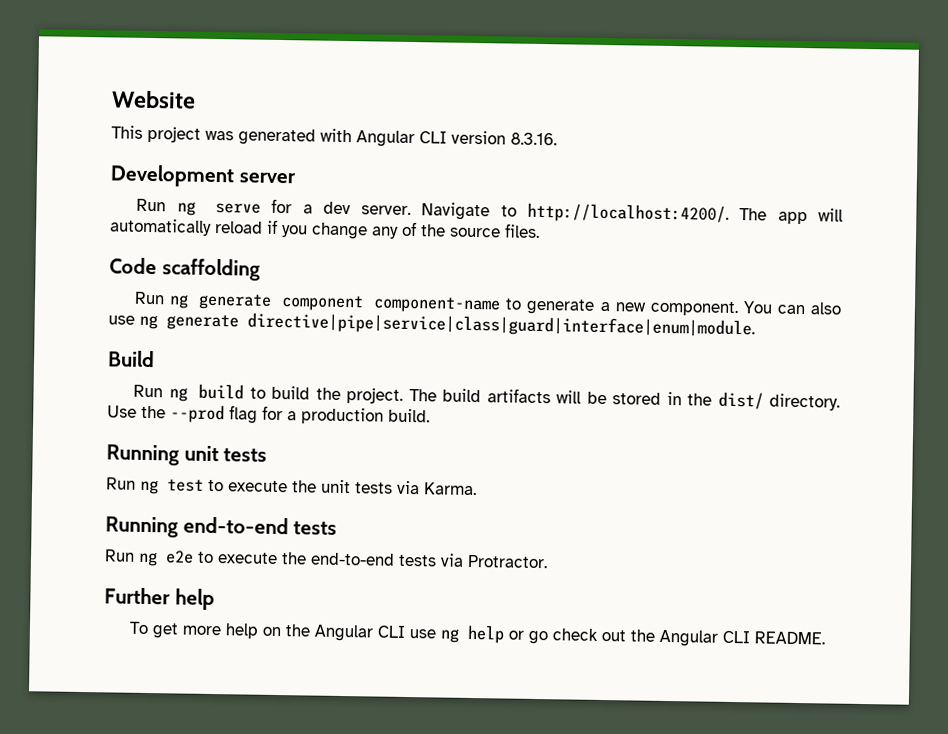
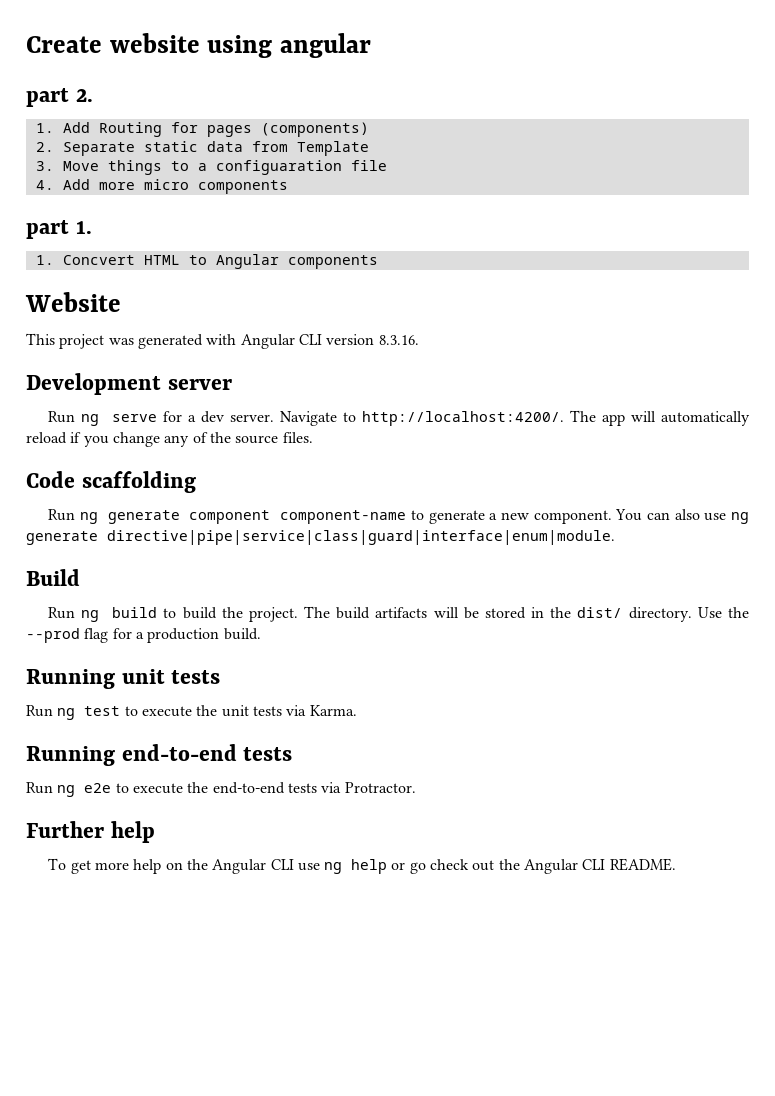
(111, 99) none -> [26,33,372,58] [26,88,93,107] [35,122,369,137] [35,141,369,156] [35,160,387,175] [35,179,288,194] [26,220,92,239] [35,254,378,269] Create website using angular // part 2. // 1. Add Routing for pages (components) // 2. Separate static data from Template // 3. Move things to a configuaration file // 4. Add more micro components // part 1. // 1. Concvert HTML to Angular components //

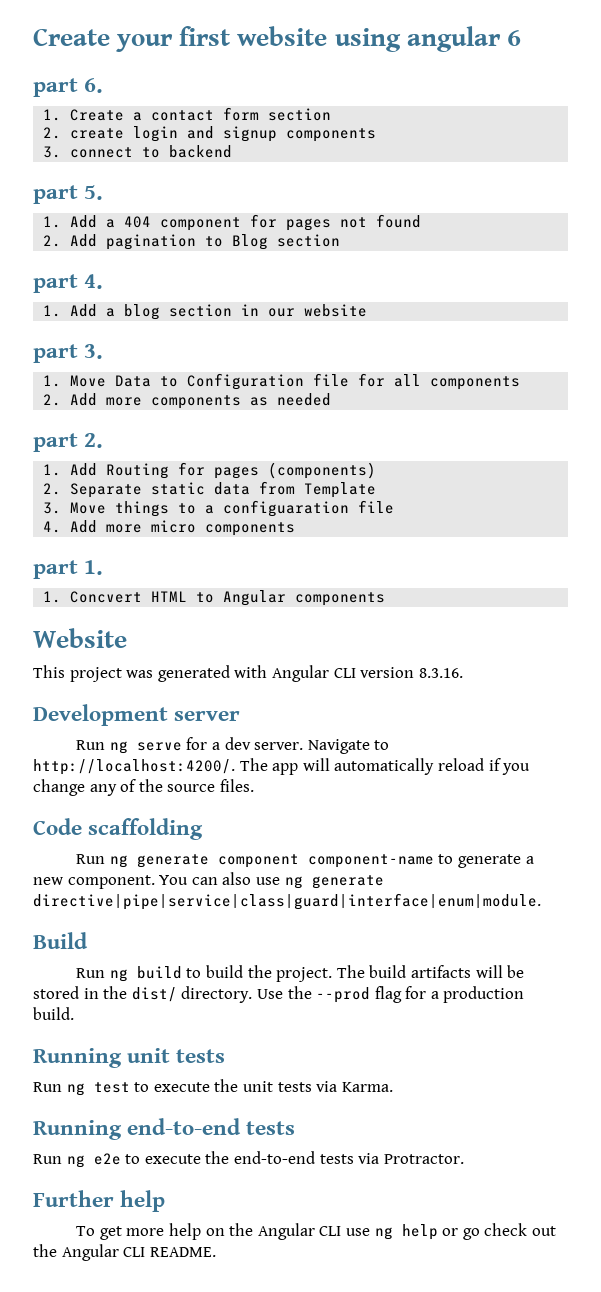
[26,36,102,53] Create -> [33,26,231,52] Create your first
(372, 45) none -> [506,30,521,46] [33,78,104,97] [43,107,332,121] [43,126,377,142] [43,145,233,158] [33,185,104,204] [43,214,422,231] [43,234,341,250] [33,274,104,293] [43,304,368,320] [33,344,104,363] [43,373,521,390] [43,393,332,409] 6 // part 6. // 1. Create a contact form section // 2. create login and signup components // 3. connect to backend // part 5. // 1. Add a 404 component for pages not found // 2. Add pagination to Blog section // part 4. // 1. Add a blog section in our website // part 3. // 1. Move Data to Configuration file for all components // 2. Add more components as needed

